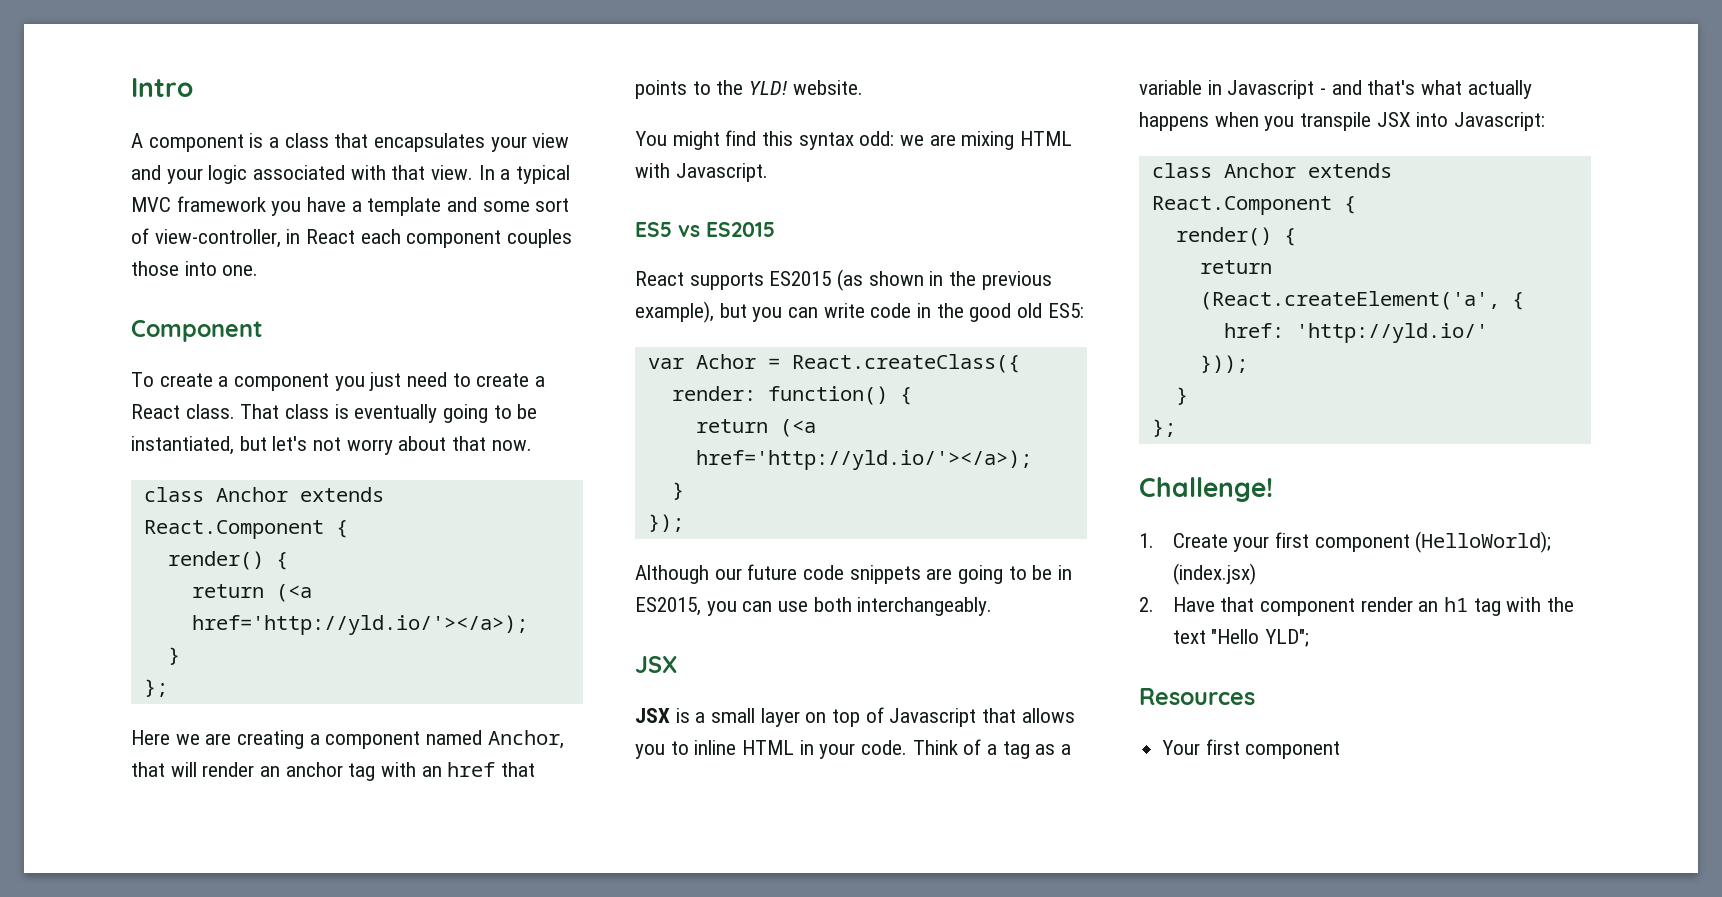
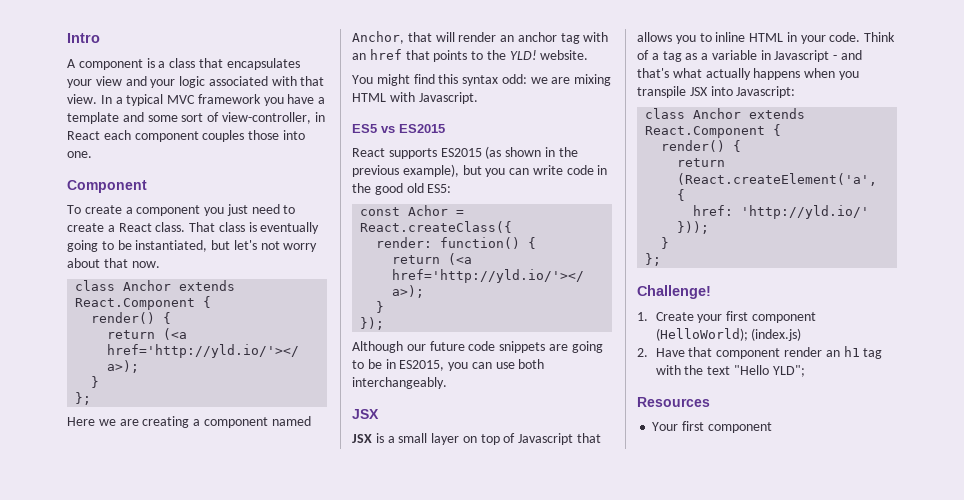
[647,358,684,369] var -> [360,207,401,216] const
[1172,563,1256,585] (index.jsx) -> [751,328,802,341] (index.js)

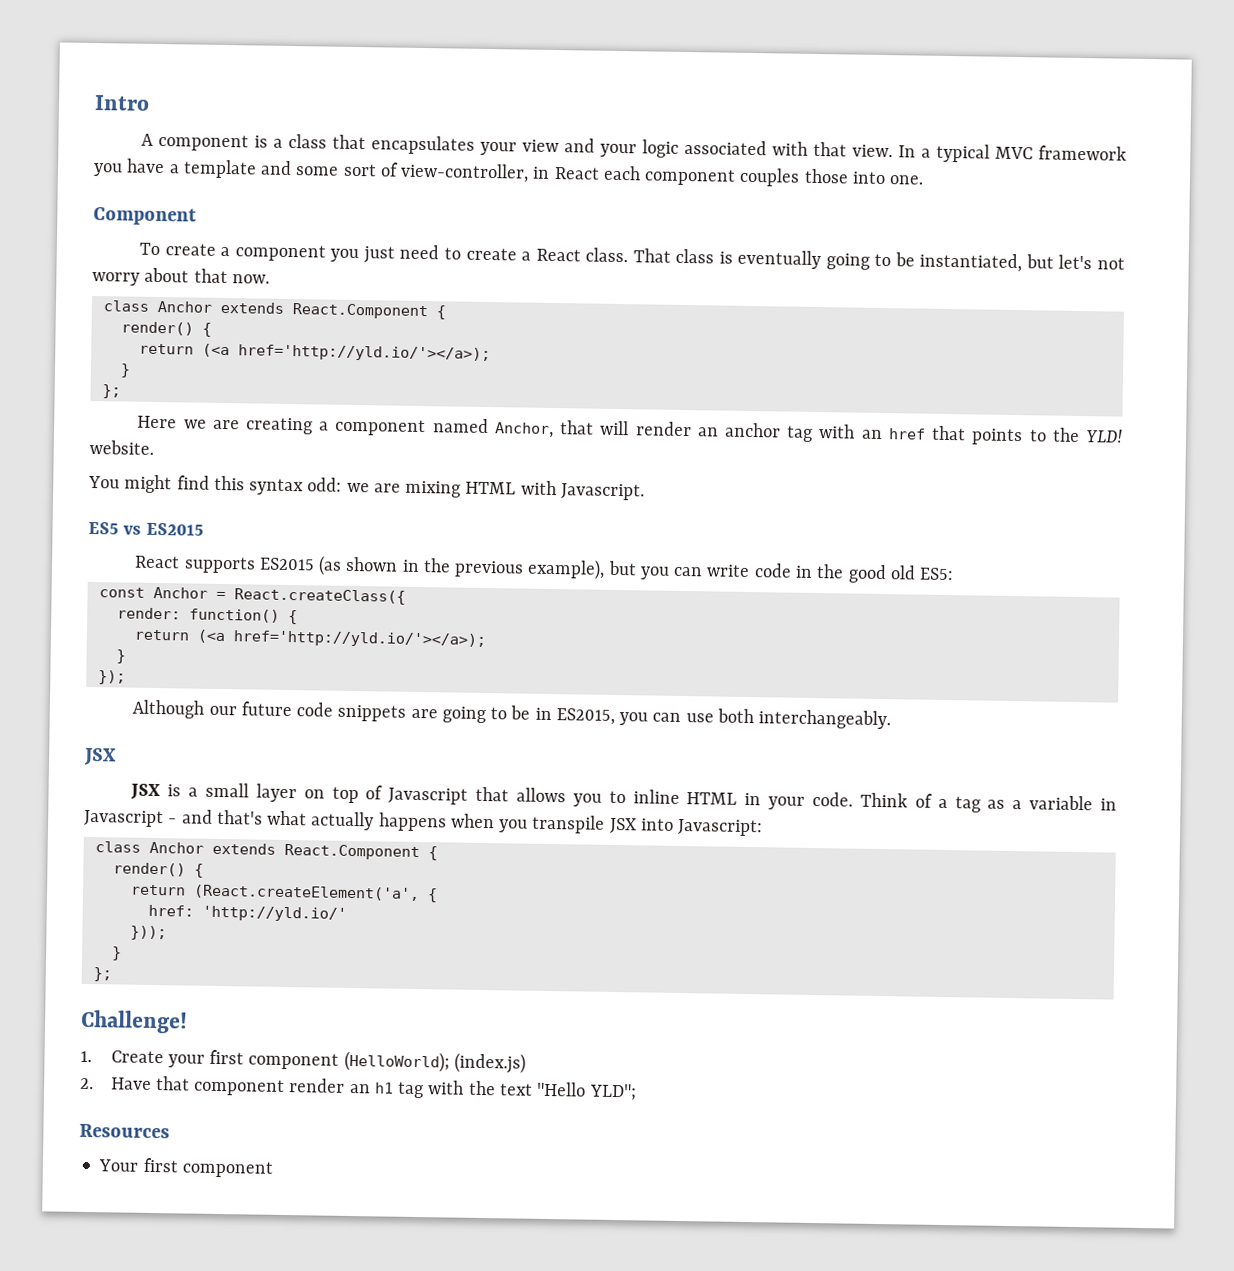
[408,205,449,216] Achor -> [152,586,208,599] Anchor

